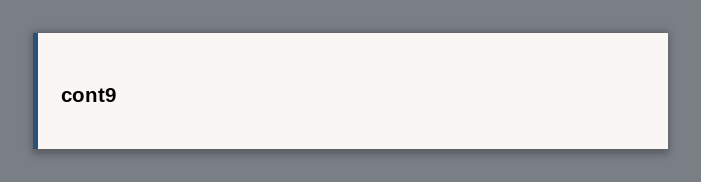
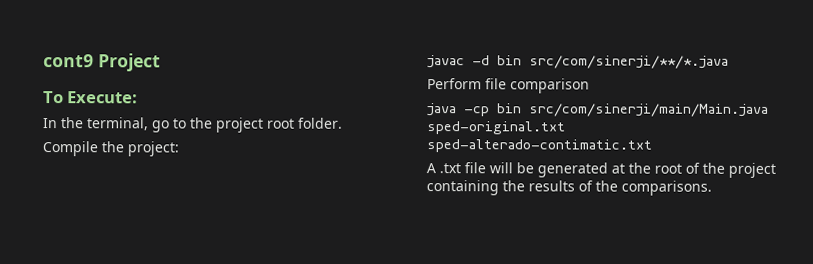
(116, 95) none -> [98,53,161,72] [43,91,139,104] [43,117,343,133] [42,141,179,157] [427,55,729,69] [427,78,590,94] [427,103,769,117] [426,121,566,135] [426,139,652,153] [426,162,776,178] [426,180,712,196] Project // To Execute: // In the terminal, go to the project root folder. // Compile the project: // javac -d bin src/com/sinerji/**/*.java // Perform file comparison // java -cp bin src/com/sinerji/main/Main.java sped-original.txt sped-alterado-contimatic.txt // A .txt file will be generated at the root of the project containing the results of the comparisons.

